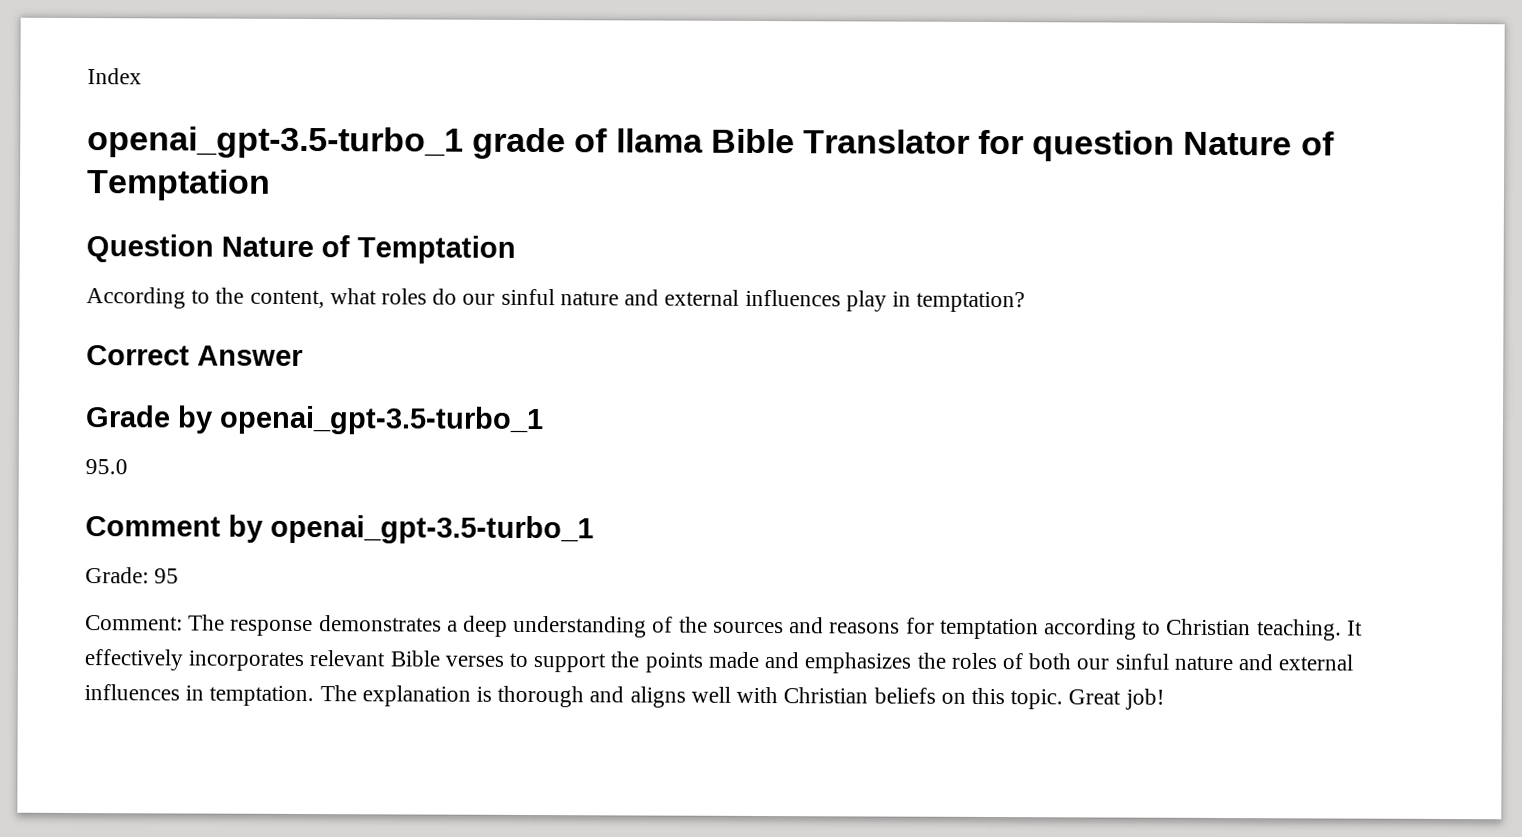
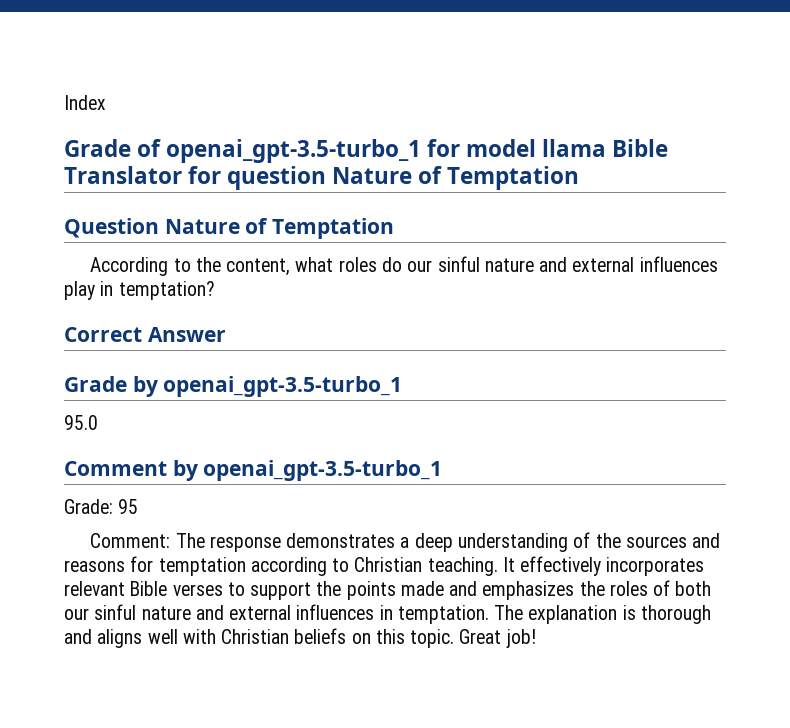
[87,126,609,160] openai_gpt-3.5-turbo_1 grade of -> [64,139,537,163] Grade of openai_gpt-3.5-turbo_1 for model

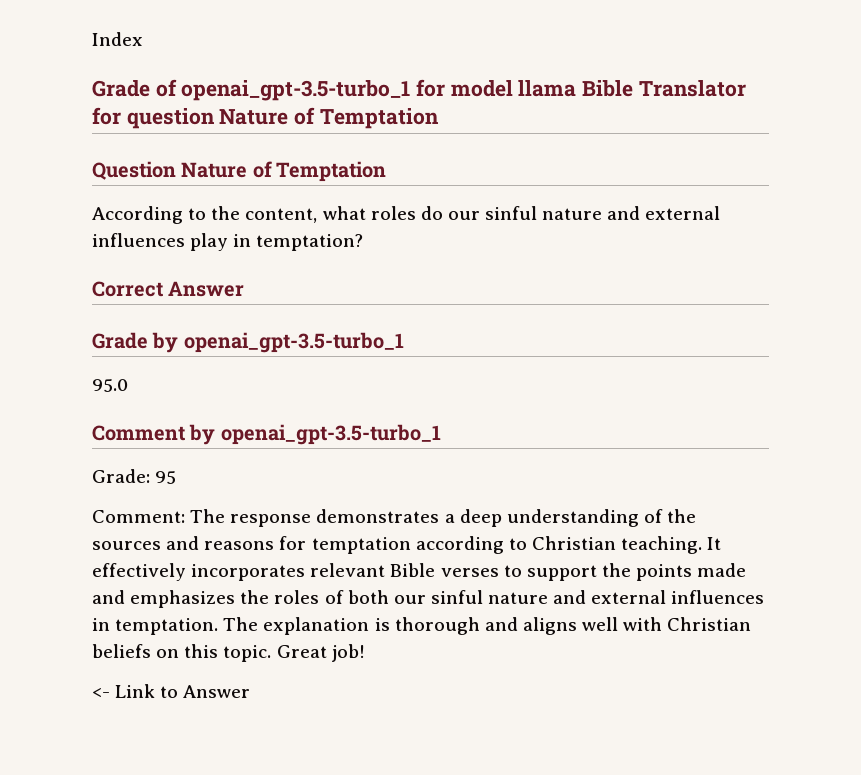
(536, 638) none -> [92,684,251,698] // <- Link to Answer

